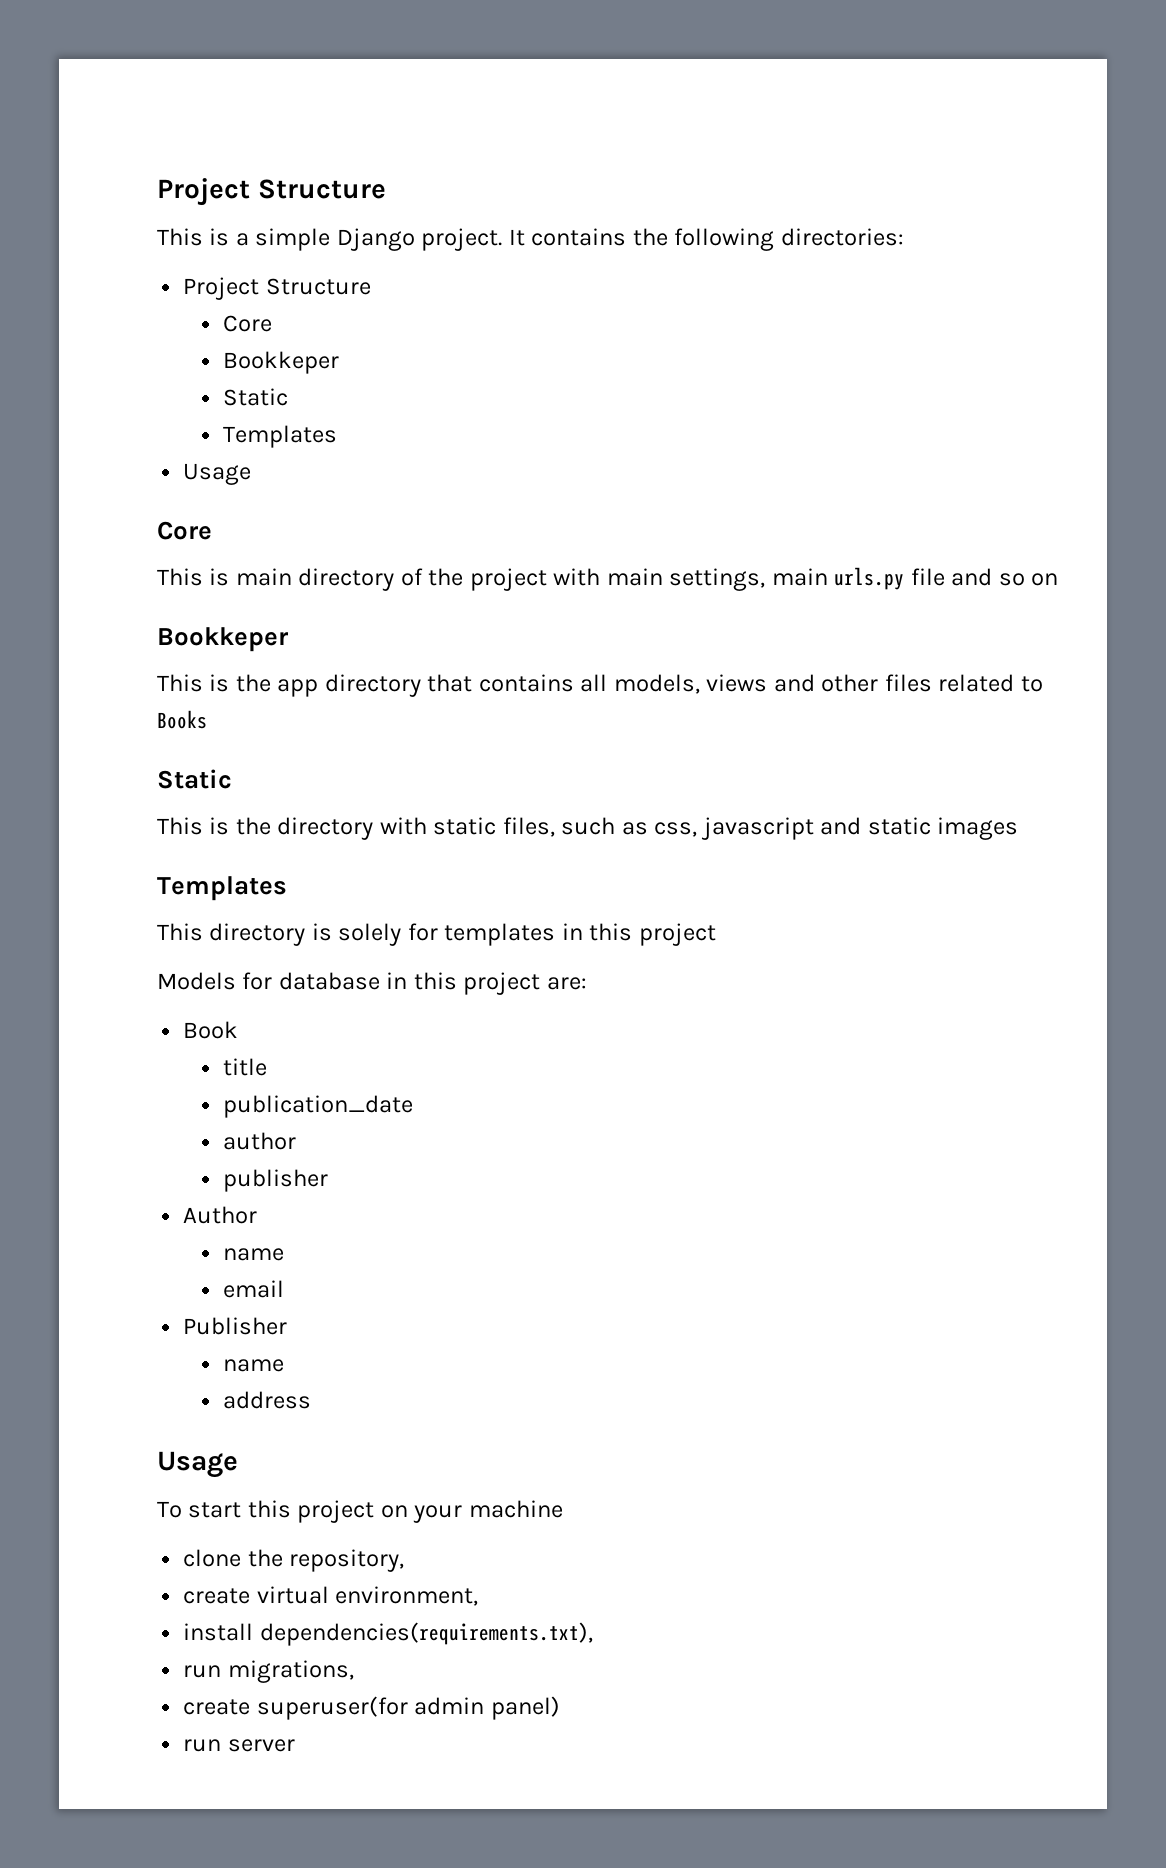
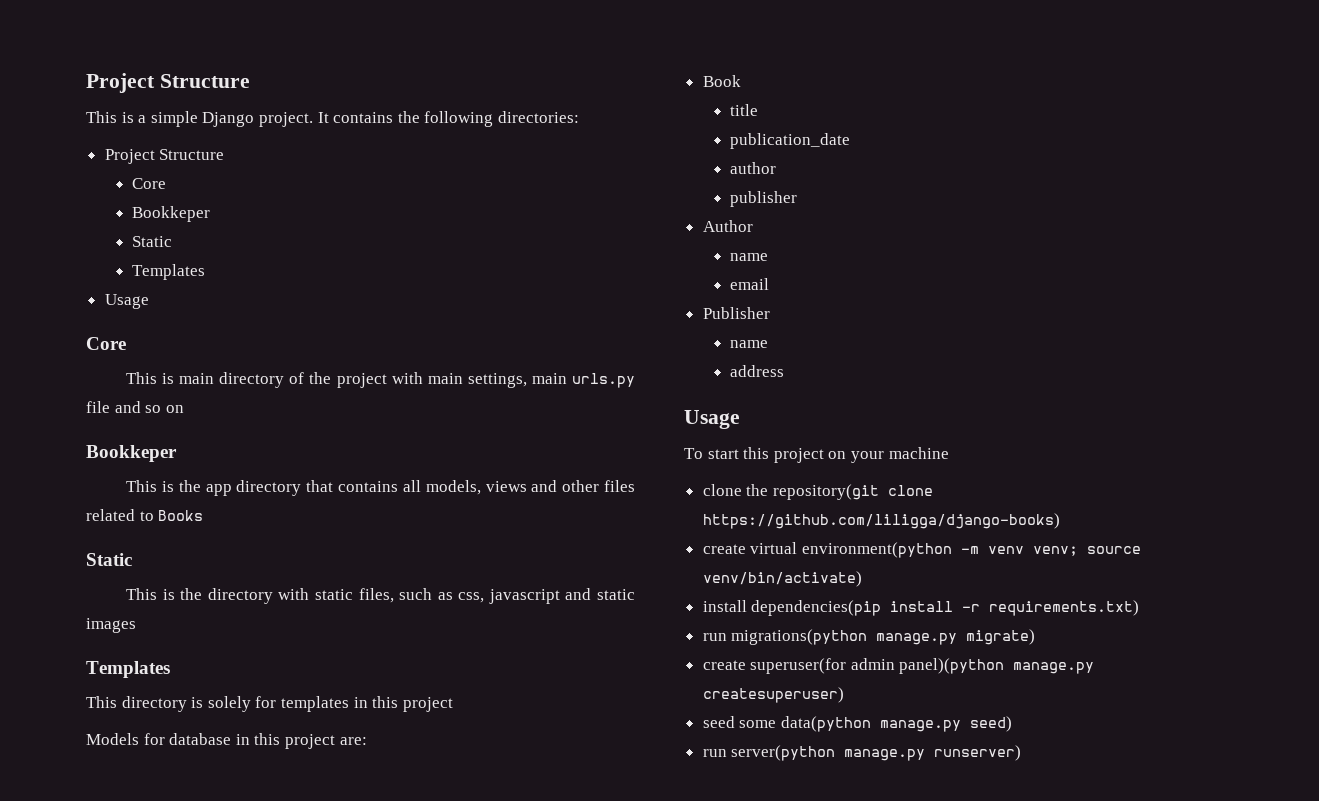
[289,1549,405,1572] repository, -> [772,484,933,500] [702,513,1060,529] repository(git clone https://github.com/liligga/django-books)
[335,1586,479,1606] [183,1622,593,1646] [183,1660,354,1683] [183,1696,560,1720] [183,1739,295,1752] environment, // install dependencies(requirements.txt), // run migrations, // create superuser(for admin panel) // run server -> [801,542,1141,558] [702,571,862,587] [702,600,1140,616] [702,629,1036,645] [702,658,1095,674] [702,687,844,703] [702,716,1012,732] [702,745,1022,761] environment(python -m venv venv; source venv/bin/activate) // install dependencies(pip install -r requirements.txt) // run migrations(python manage.py migrate) // create superuser(for admin panel)(python manage.py createsuperuser) // seed some data(python manage.py seed) // run server(python manage.py runserver)

